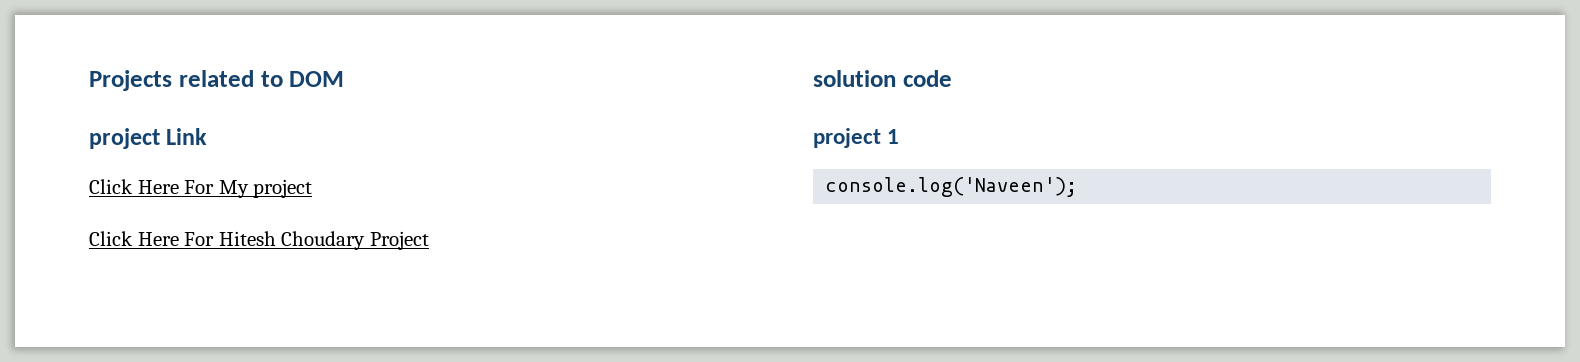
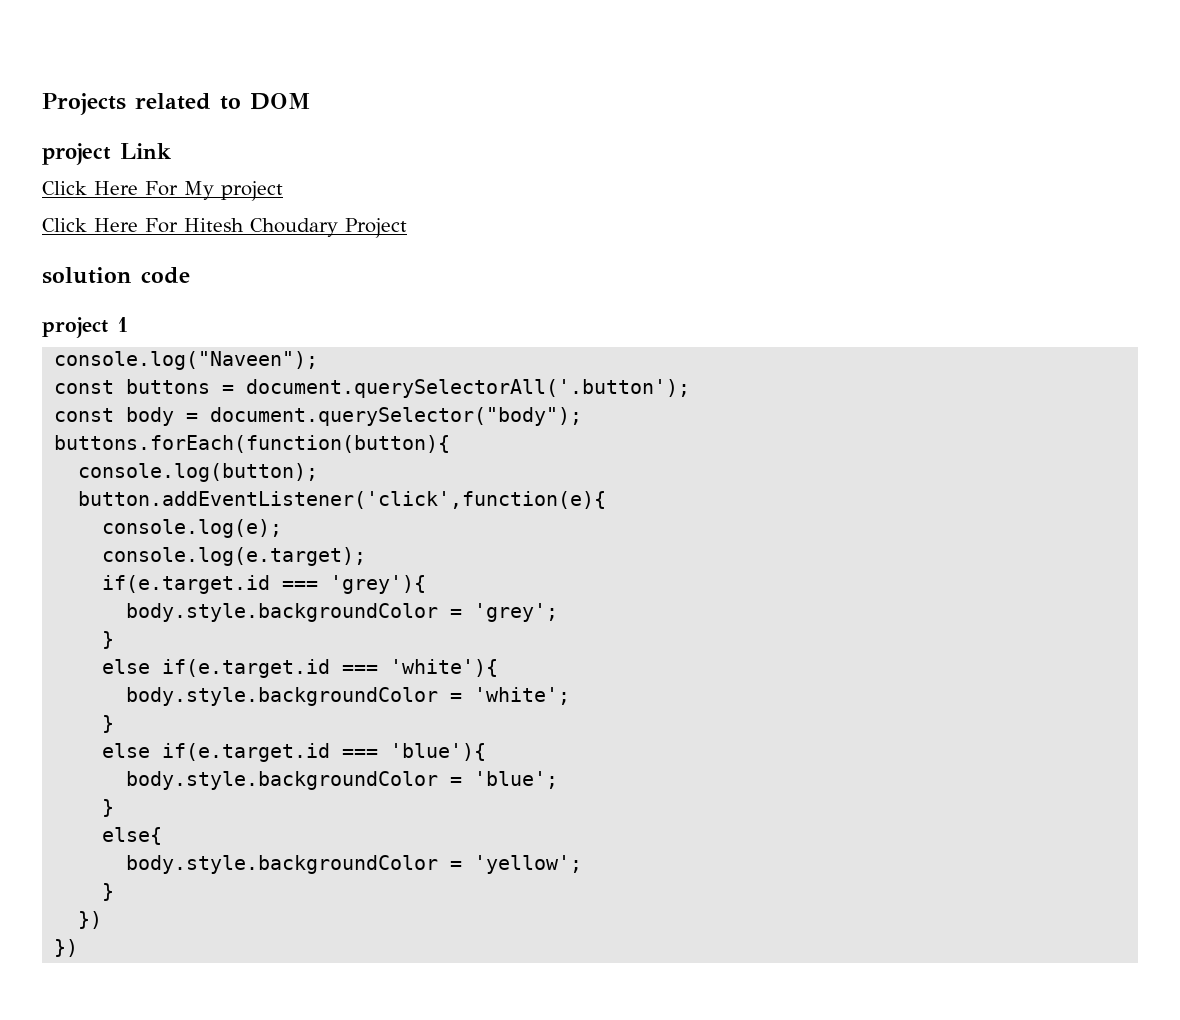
[825,177,1078,197] console.log('Naveen'); -> [54,351,319,370] [54,379,691,398] [54,407,583,426] [54,435,451,453] [78,463,319,482] [78,491,607,509] [102,519,283,538] [102,547,367,566] [102,575,427,594] [126,603,559,622] [102,631,115,649] [102,659,499,678] [126,687,571,706] [102,715,115,733] [102,743,487,762] [126,771,559,790] [102,799,115,817] [102,827,163,845] [126,855,583,874] [102,883,115,901] [78,911,103,929] [54,939,79,957] console.log("Naveen"); // const buttons = document.querySelectorAll('.button'); // const body = document.querySelector("body"); // buttons.forEach(function(button){ // console.log(button); // button.addEventListener('click',function(e){ // console.log(e); // console.log(e.target); // if(e.target.id === 'grey'){ // body.style.backgroundColor = 'grey'; // } // else if(e.target.id === 'white'){ // body.style.backgroundColor = 'white'; // } // else if(e.target.id === 'blue'){ // body.style.backgroundColor = 'blue'; // } // else{ // body.style.backgroundColor = 'yellow'; // } // }) // })

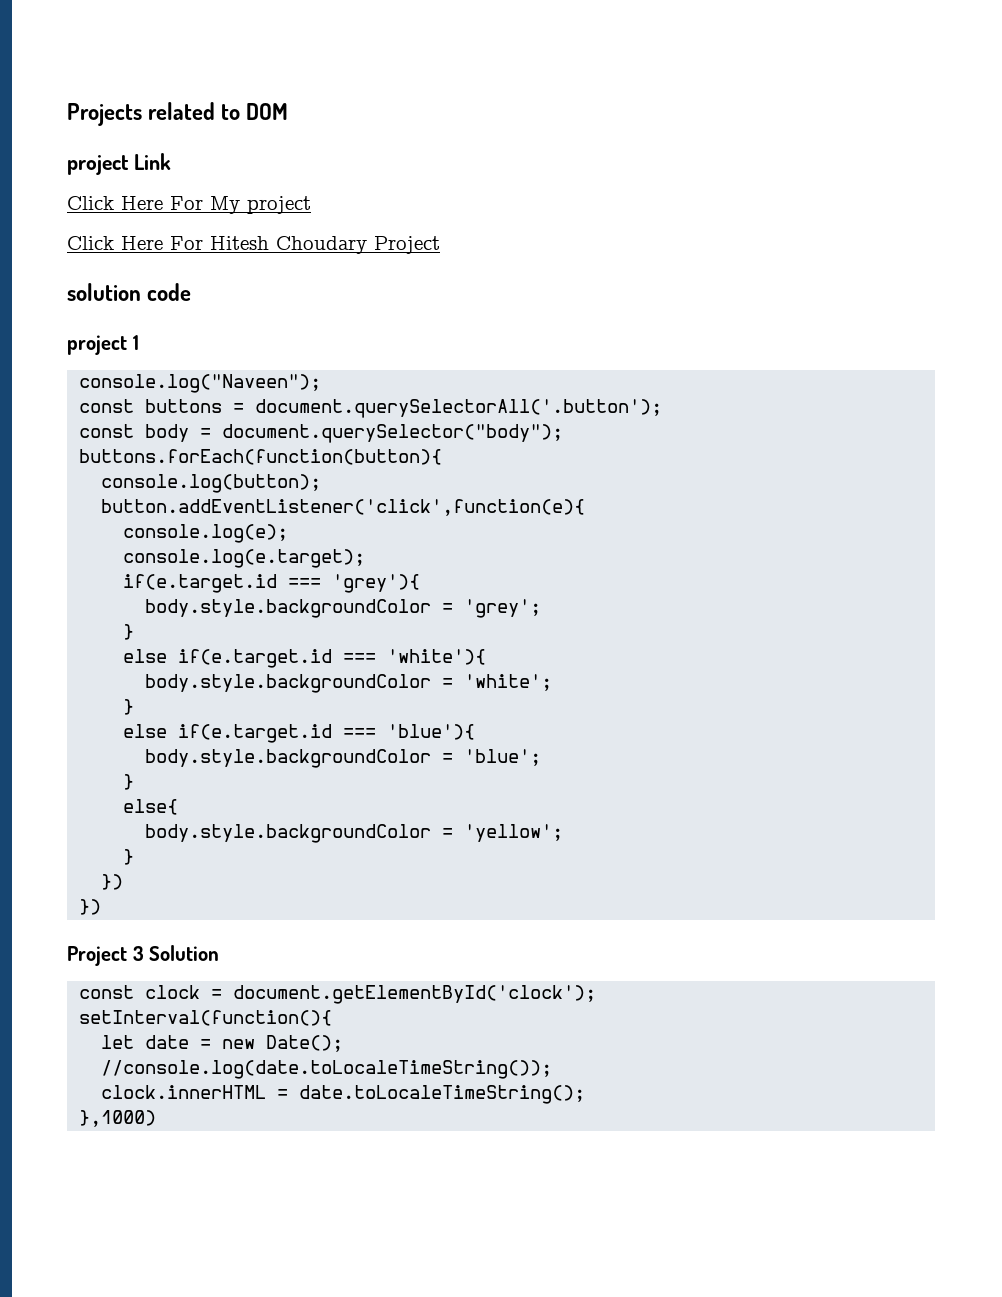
(79, 948) none -> [67,945,220,966] [79,985,597,1004] [79,1010,333,1026] [101,1035,344,1052] [101,1060,553,1079] [101,1085,586,1104] [79,1110,157,1127] // Project 3 Solution // const clock = document.getElementById('clock'); // setInterval(function(){ // let date = new Date(); // //console.log(date.toLocaleTimeString()); // clock.innerHTML = date.toLocaleTimeString(); // },1000)

